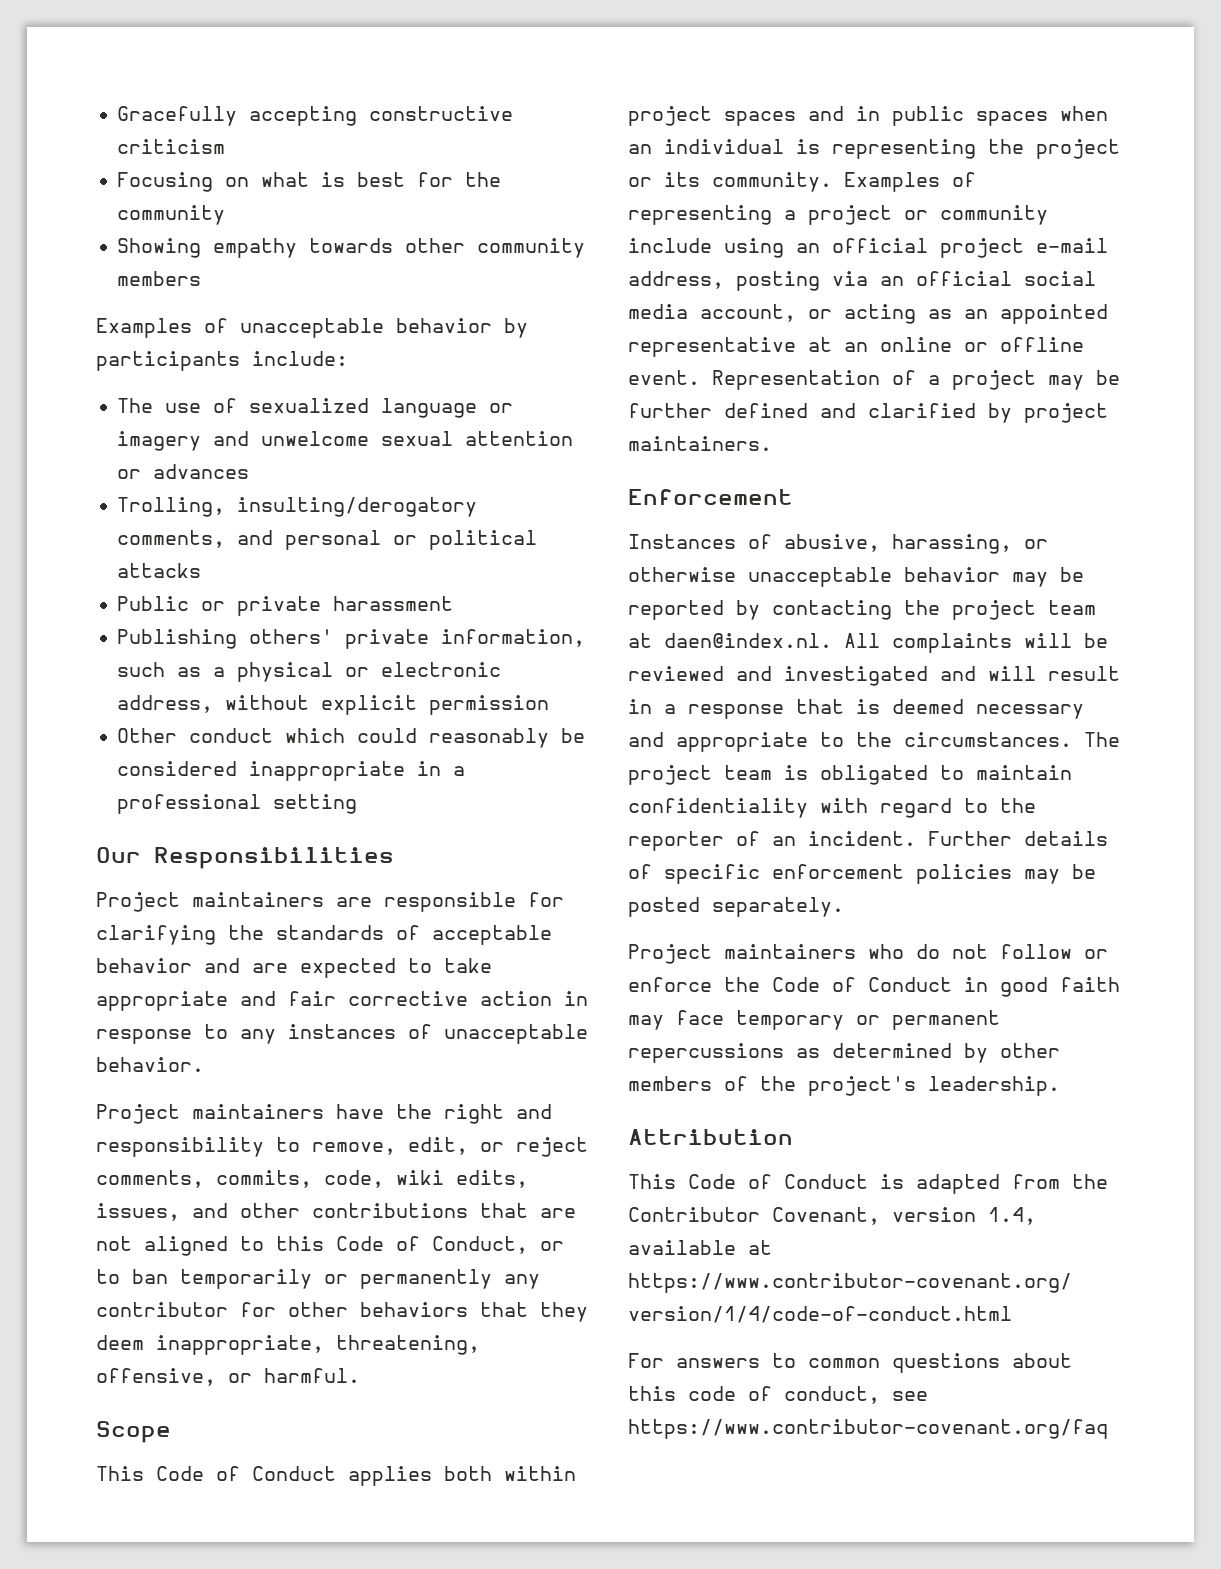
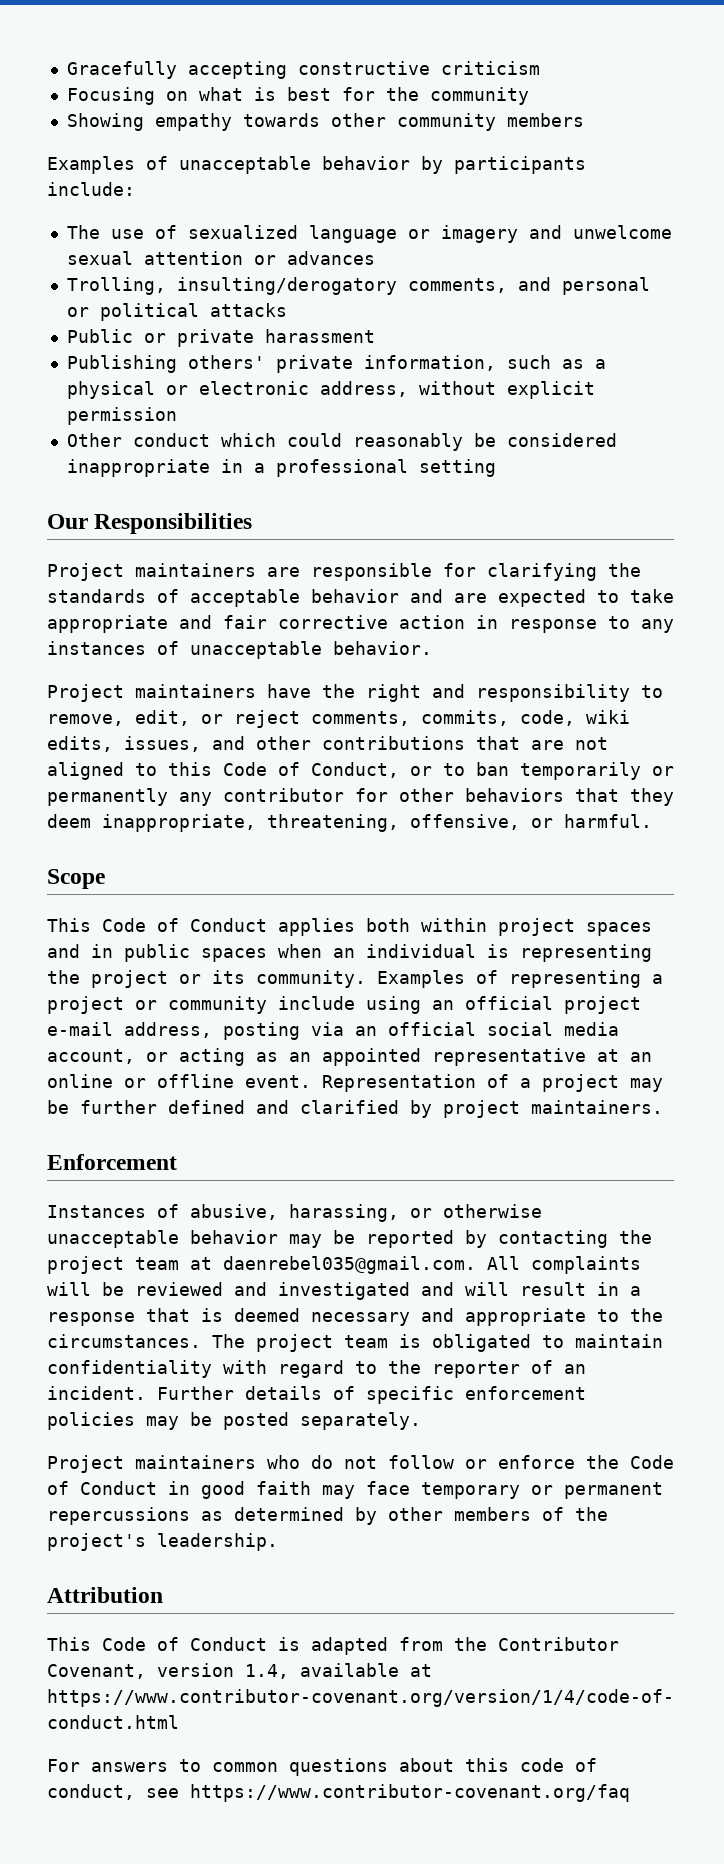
[664,633,832,648] daen@index.nl. -> [223,1256,476,1274] daenrebel035@gmail.com.

